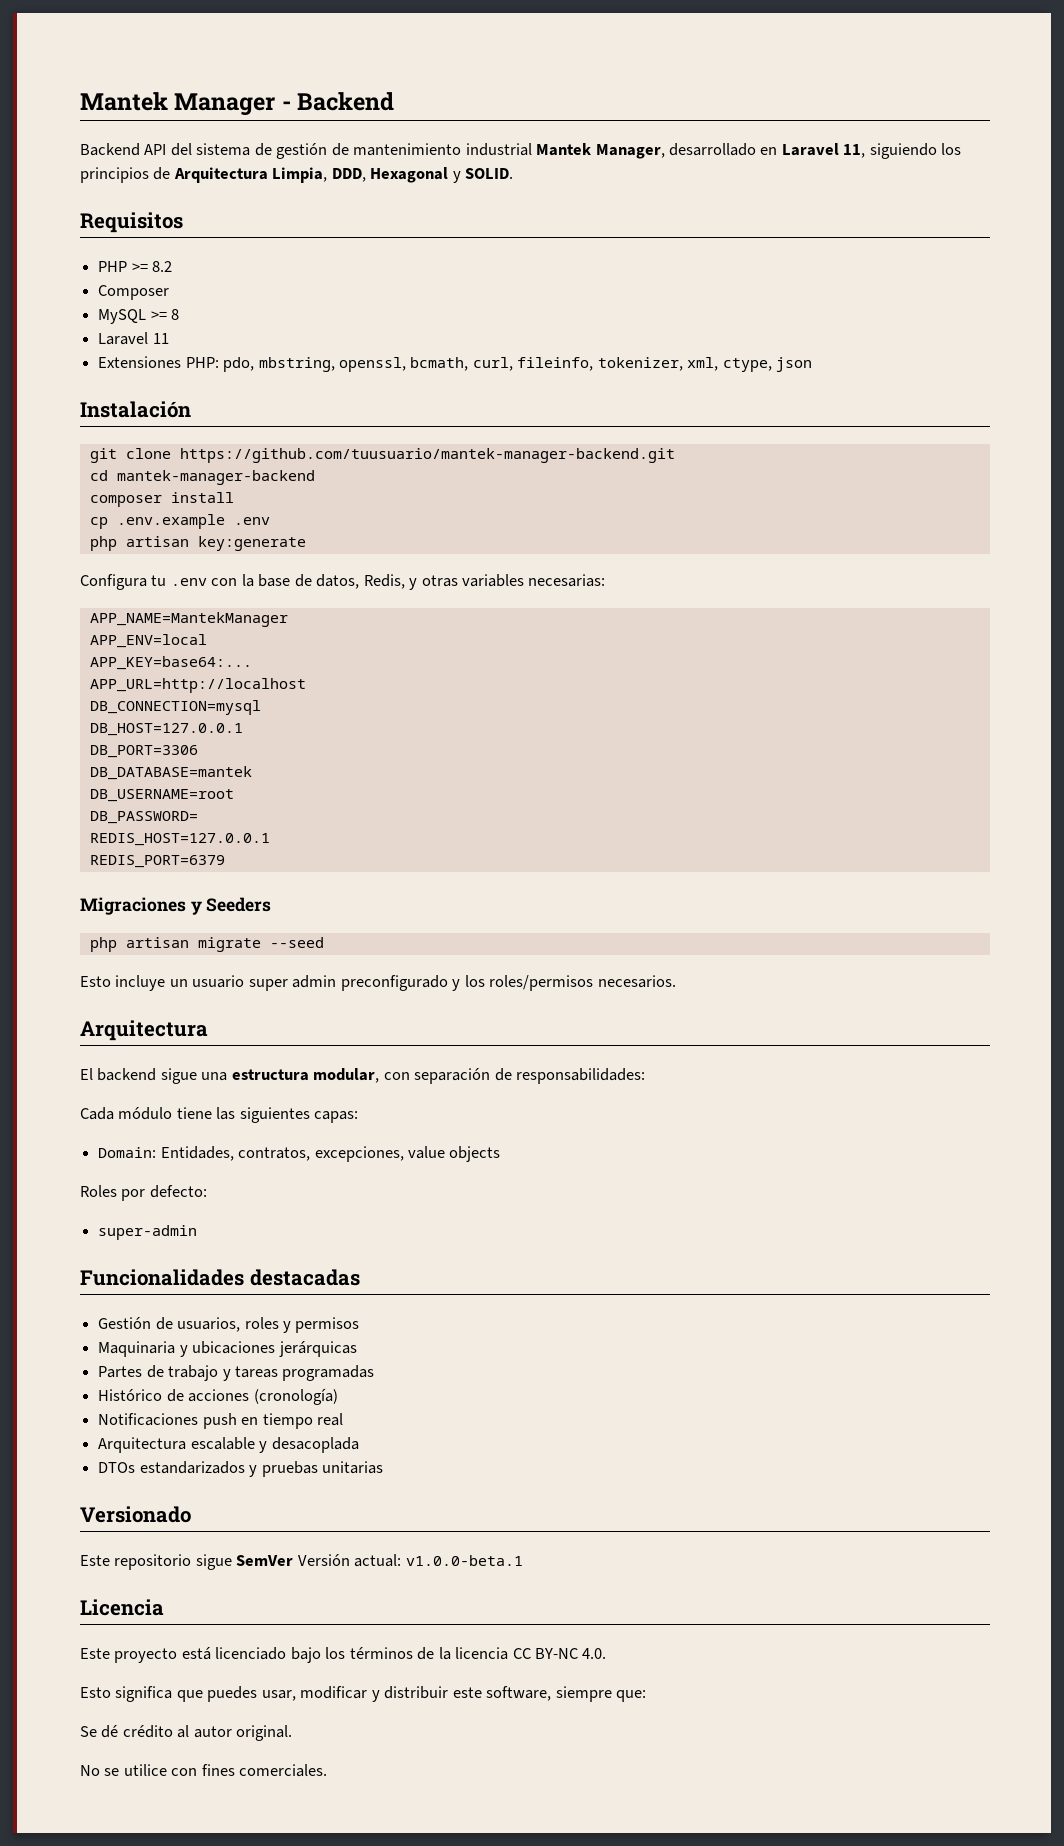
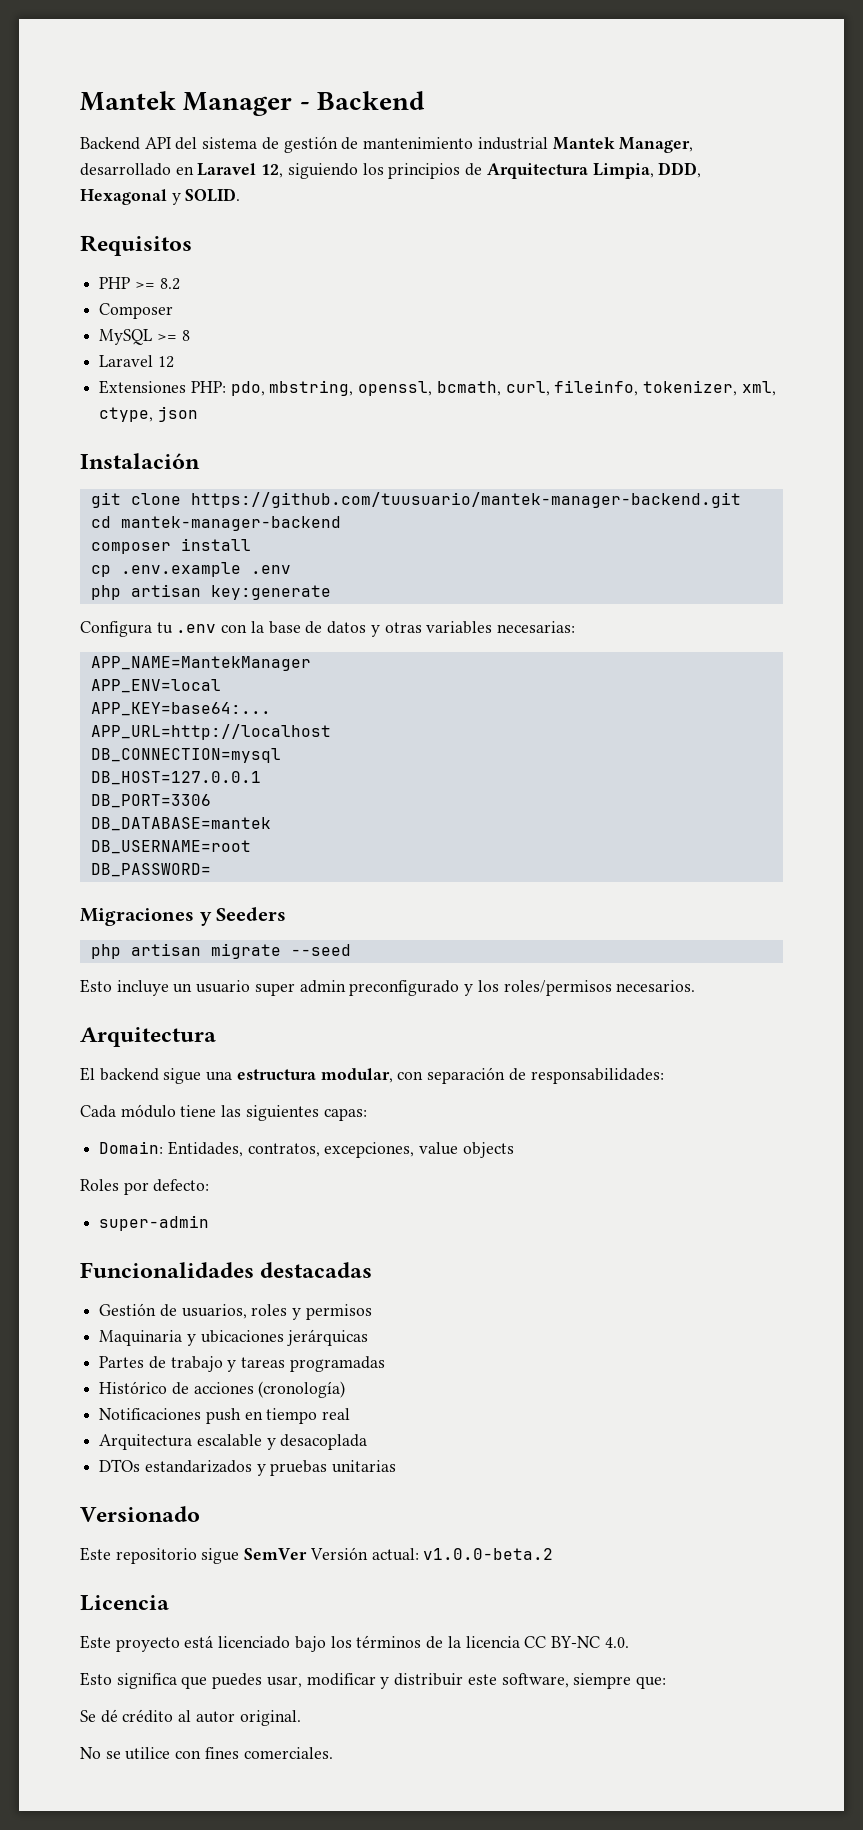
[843,144,866,158] 11, -> [261,164,284,178] 12,
[152,333,169,344] 11 -> [157,356,174,368] 12
[316,574,405,589] datos, Redis, -> [327,621,367,634] datos
[89,833,270,846] [89,855,225,868] // REDIS_HOST=127.0.0.1 // REDIS_PORT=6379 -> (211, 870) none
[405,1555,523,1566] v1.0.0-beta.1 -> [423,1548,554,1560] v1.0.0-beta.2

